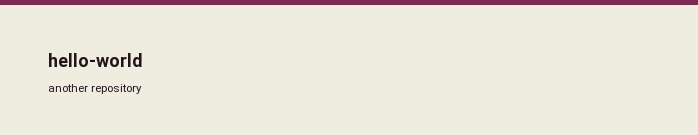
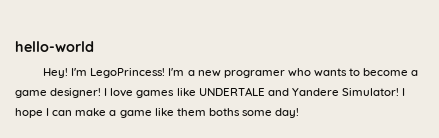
[48,84,143,94] another repository -> [43,68,419,78] [15,87,406,98] [15,108,300,118] Hey! I'm LegoPrincess! I'm a new programer who wants to become a game designer! I love games like UNDERTALE and Yandere Simulator! I hope I can make a game like them boths some day!

